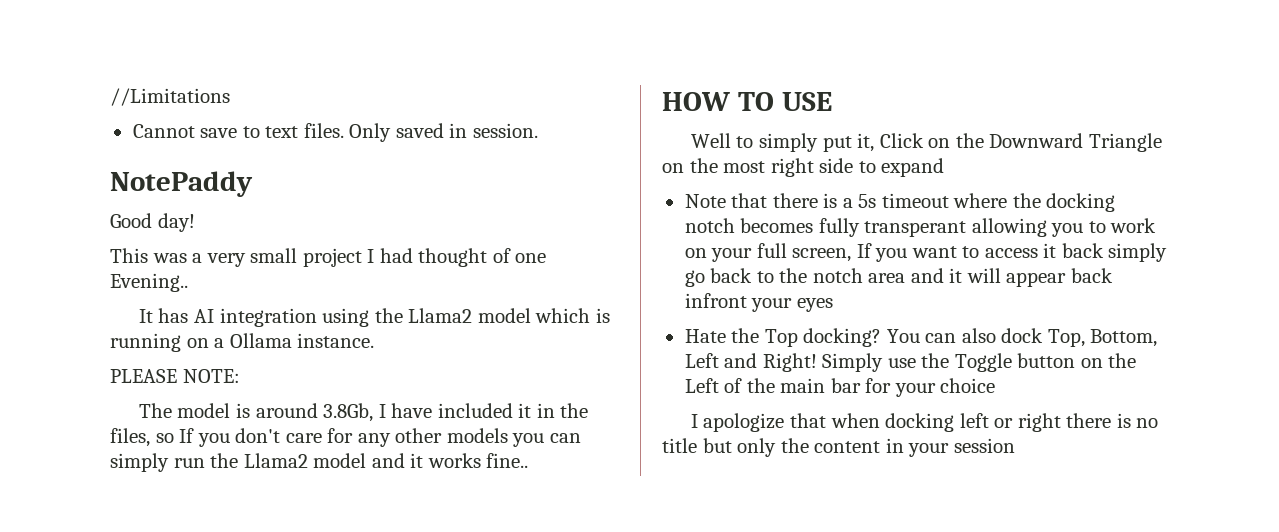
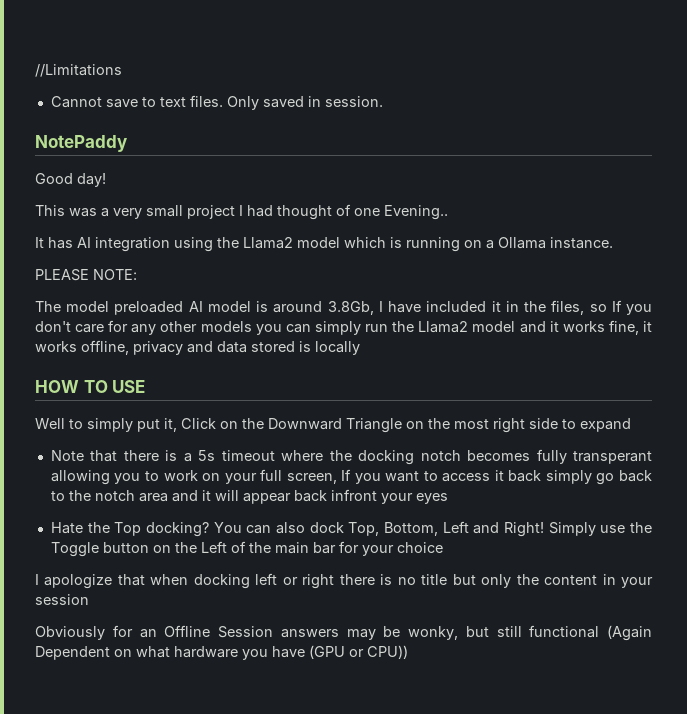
(231, 410) none -> [114,301,251,315] preloaded AI model
[486,453,529,468] fine.. -> [608,320,653,335] [35,340,360,355] fine, it works offline, privacy and data stored is locally
(1015, 445) none -> [35,625,652,641] [35,645,408,660] // Obviously for an Offline Session answers may be wonky, but still functional (Again Dependent on what hardware you have (GPU or CPU))

